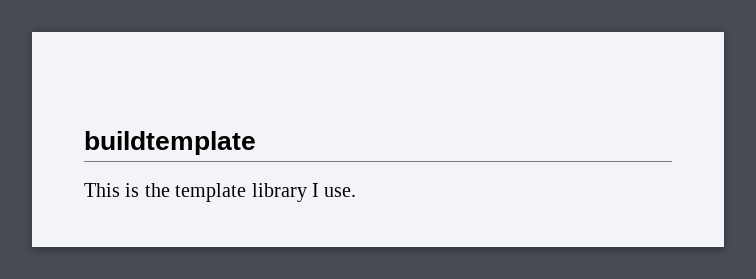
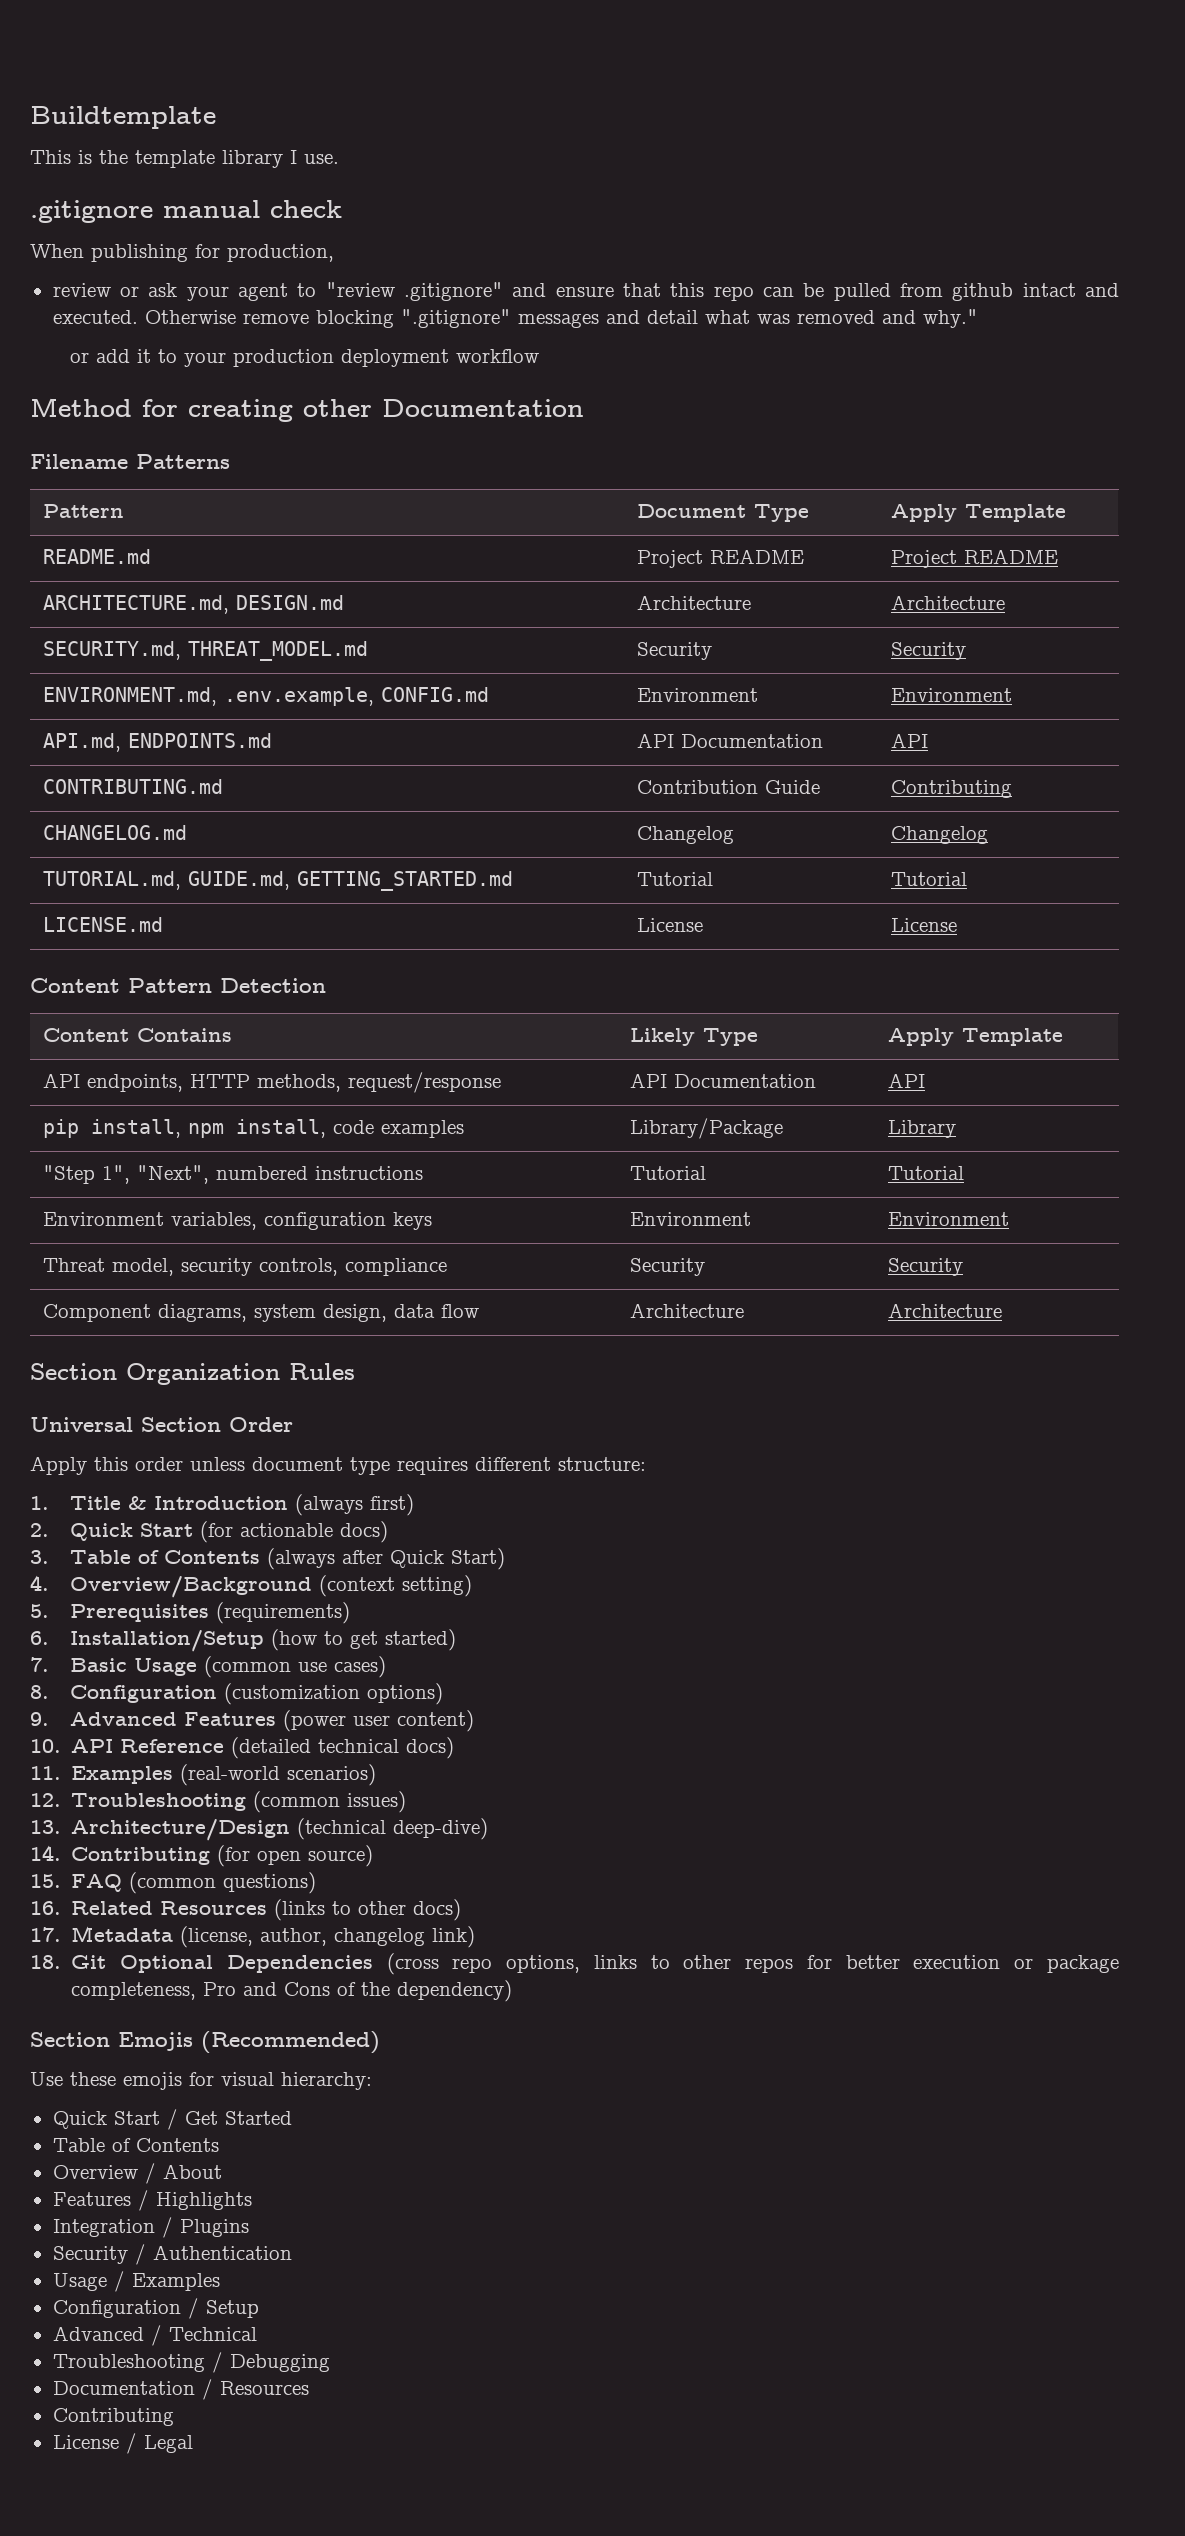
[84,131,256,155] buildtemplate -> [30,106,216,129] Buildtemplate
(357, 192) none -> [30,200,342,223] [30,244,334,262] [52,282,1119,301] [52,309,978,328] [69,349,539,367] [30,398,584,422] [30,454,230,469] [42,504,124,518] [636,504,809,522] [890,504,1066,522] [42,549,151,564] [636,549,804,568] [890,549,1058,568] [42,595,344,614] [636,595,751,610] [890,595,1005,610] [42,641,368,661] [636,642,712,660] [890,642,966,660] [42,687,489,706] [636,688,758,702] [890,688,1012,702] [42,733,272,752] [636,733,823,748] [890,733,928,748] [42,779,223,794] [636,780,820,794] [890,780,1012,798] [42,825,187,840] [636,826,734,844] [890,826,988,844] [42,871,513,891] [636,872,713,886] [890,872,967,886] [42,917,163,932] [636,918,703,932] [890,918,957,932] [30,978,326,993] [42,1028,232,1042] [629,1028,758,1046] [887,1028,1063,1046] [42,1072,501,1093] [629,1073,816,1088] [887,1073,925,1088] [42,1119,464,1138] [629,1118,783,1139] [887,1120,956,1138] [42,1165,423,1184] [629,1166,706,1180] [887,1166,964,1180] [42,1212,432,1230] [629,1212,751,1226] [887,1212,1009,1226] [42,1258,447,1276] [629,1258,705,1276] [887,1258,963,1276] [42,1304,479,1322] [629,1303,744,1318] [887,1303,1002,1318] [30,1363,355,1385] [30,1417,293,1432] [30,1456,646,1475] [30,1494,414,1516] [30,1521,388,1543] [30,1548,505,1570] [30,1575,472,1598] [30,1602,350,1624] [30,1629,456,1652] [30,1656,386,1678] [30,1683,443,1705] [30,1710,474,1732] [30,1737,455,1759] [30,1764,377,1786] [30,1791,407,1813] [30,1818,489,1841] [30,1845,374,1867] [30,1872,317,1894] [30,1899,462,1921] [30,1926,476,1948] [30,1953,1119,1975] [71,1980,513,2002] [30,2031,380,2054] [30,2072,372,2090] [52,2109,292,2130] [52,2138,219,2152] [52,2163,222,2184] [52,2190,252,2211] [52,2217,249,2238] [52,2244,292,2265] [52,2271,220,2292] [52,2298,259,2319] [52,2325,257,2346] [52,2352,330,2373] [52,2379,309,2400] [52,2408,174,2426] [52,2433,193,2454] // .gitignore manual check // When publishing for production, // review or ask your agent to "review .gitignore" and ensure that this repo can be pulled from github intact and executed. Otherwise remove blocking ".gitignore" messages and detail what was removed and why." // or add it to your production deployment workflow // Method for creating other Documentation // Filename Patterns // Pattern | Document Type | Apply Template // README.md | Project README | Project README // ARCHITECTURE.md, DESIGN.md | Architecture | Architecture // SECURITY.md, THREAT_MODEL.md | Security | Security // ENVIRONMENT.md, .env.example, CONFIG.md | Environment | Environment // API.md, ENDPOINTS.md | API Documentation | API // CONTRIBUTING.md | Contribution Guide | Contributing // CHANGELOG.md | Changelog | Changelog // TUTORIAL.md, GUIDE.md, GETTING_STARTED.md | Tutorial | Tutorial // LICENSE.md | License | License // Content Pattern Detection // Content Contains | Likely Type | Apply Template // API endpoints, HTTP methods, request/response | API Documentation | API // pip install, npm install, code examples | Library/Package | Library // "Step 1", "Next", numbered instructions | Tutorial | Tutorial // Environment variables, configuration keys | Environment | Environment // Threat model, security controls, compliance | Security | Security // Component diagrams, system design, data flow | Architecture | Architecture // Section Organization Rules // Universal Section Order // Apply this order unless document type requires different structure: // 1. Title & Introduction (always first) // 2. Quick Start (for actionable docs) // 3. Table of Contents (always after Quick Start) // 4. Overview/Background (context setting) // 5. Prerequisites (requirements) // 6. Installation/Setup (how to get started) // 7. Basic Usage (common use cases) // 8. Configuration (customization options) // 9. Advanced Features (power user content) // 10. API Reference (detailed technical docs) // 11. Examples (real-world scenarios) // 12. Troubleshooting (common issues) // 13. Architecture/Design (technical deep-dive) // 14. Contributing (for open source) // 15. FAQ (common questions) // 16. Related Resources (links to other docs) // 17. Metadata (license, author, changelog link) // 18. Git Optional Dependencies (cross repo options, links to other repos for better execution or package completeness, Pro and Cons of the dependency) // Section Emojis (Recommended) // Use these emojis for visual hierarchy: // Quick Start / Get Started // Table of Contents // Overview / About // Features / Highlights // Integration / Plugins // Security / Authentication // Usage / Examples // Configuration / Setup // Advanced / Technical // Troubleshooting / Debugging // Documentation / Resources // Contributing // License / Legal

